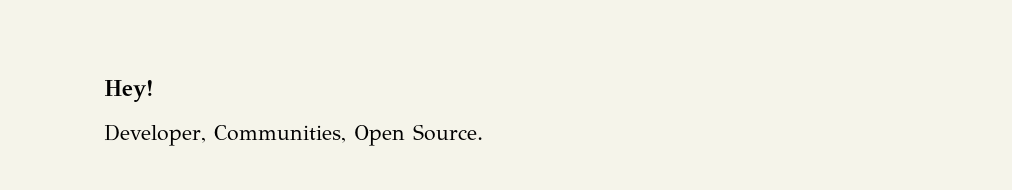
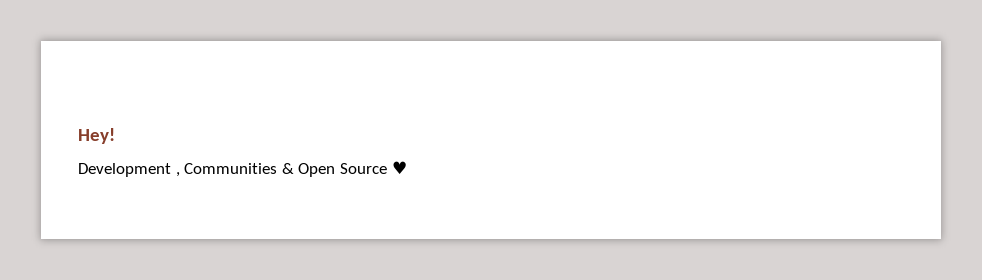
[104,124,483,146] Developer, Communities, Open Source. -> [78,161,407,177] Development , Communities & Open Source ♥

